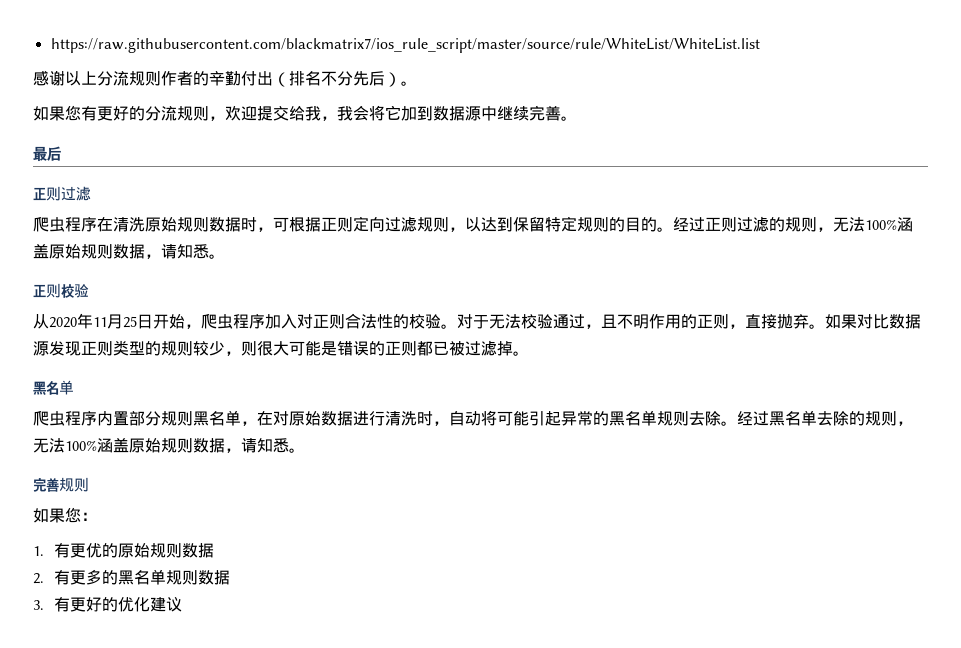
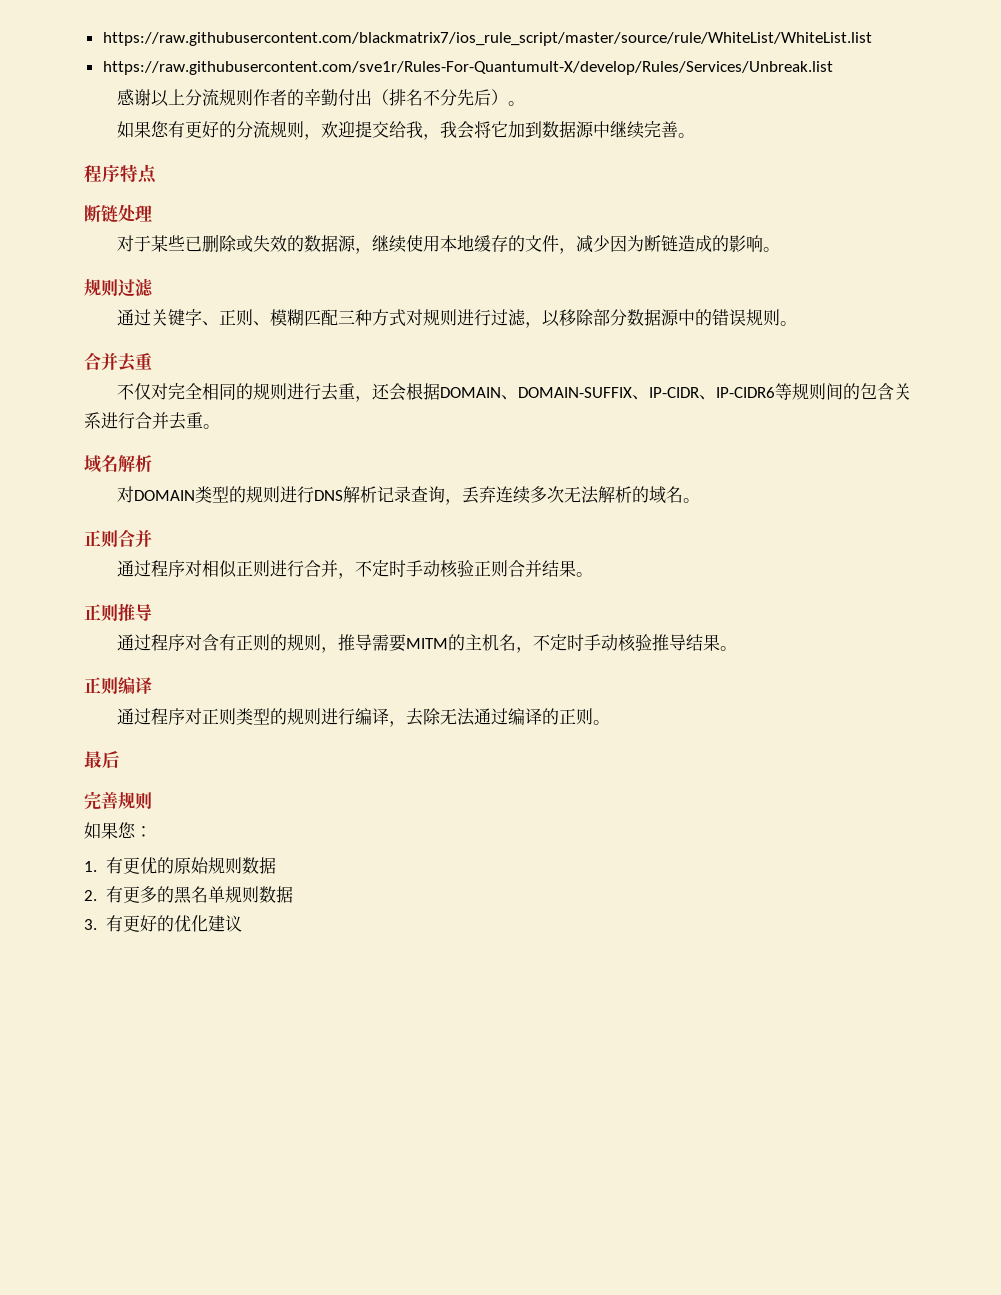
(760, 45) none -> [102,61,833,75] // https://raw.githubusercontent.com/sve1r/Rules-For-Quantumult-X/develop/Rules/Services/Unbreak.list
[33,146,61,162] [33,186,91,201] [33,216,913,232] [33,244,225,259] [33,283,89,298] [33,313,921,329] [33,340,529,356] [33,380,74,395] [33,410,913,426] [33,438,305,453] 最后 // 正则过滤 // 爬虫程序在清洗原始规则数据时，可根据正则定向过滤规则，以达到保留特定规则的目的。经过正则过滤的规则，无法100%涵盖原始规则数据，请知悉。 // 正则校验 // 从2020年11月25日开始，爬虫程序加入对正则合法性的校验。对于无法校验通过，且不明作用的正则，直接抛弃。如果对比数据源发现正则类型的规则较少，则很大可能是错误的正则都已被过滤掉。 // 黑名单 // 爬虫程序内置部分规则黑名单，在对原始数据进行清洗时，自动将可能引起异常的黑名单规则去除。经过黑名单去除的规则，无法100%涵盖原始规则数据，请知悉。 -> [84,164,157,184] [84,204,152,222] [117,234,781,254] [84,278,154,297] [117,309,798,328] [84,352,152,372] [117,383,912,402] [84,412,220,430] [84,455,152,473] [117,486,701,505] [84,529,152,548] [117,560,594,579] [84,603,152,622] [117,634,738,653] [84,677,152,695] [117,708,611,727] [84,751,120,769] 程序特点 // 断链处理 // 对于某些已删除或失效的数据源，继续使用本地缓存的文件，减少因为断链造成的影响。 // 规则过滤 // 通过关键字、正则、模糊匹配三种方式对规则进行过滤，以移除部分数据源中的错误规则。 // 合并去重 // 不仅对完全相同的规则进行去重，还会根据DOMAIN、DOMAIN-SUFFIX、IP-CIDR、IP-CIDR6等规则间的包含关系进行合并去重。 // 域名解析 // 对DOMAIN类型的规则进行DNS解析记录查询，丢弃连续多次无法解析的域名。 // 正则合并 // 通过程序对相似正则进行合并，不定时手动核验正则合并结果。 // 正则推导 // 通过程序对含有正则的规则，推导需要MITM的主机名，不定时手动核验推导结果。 // 正则编译 // 通过程序对正则类型的规则进行编译，去除无法通过编译的正则。 // 最后

